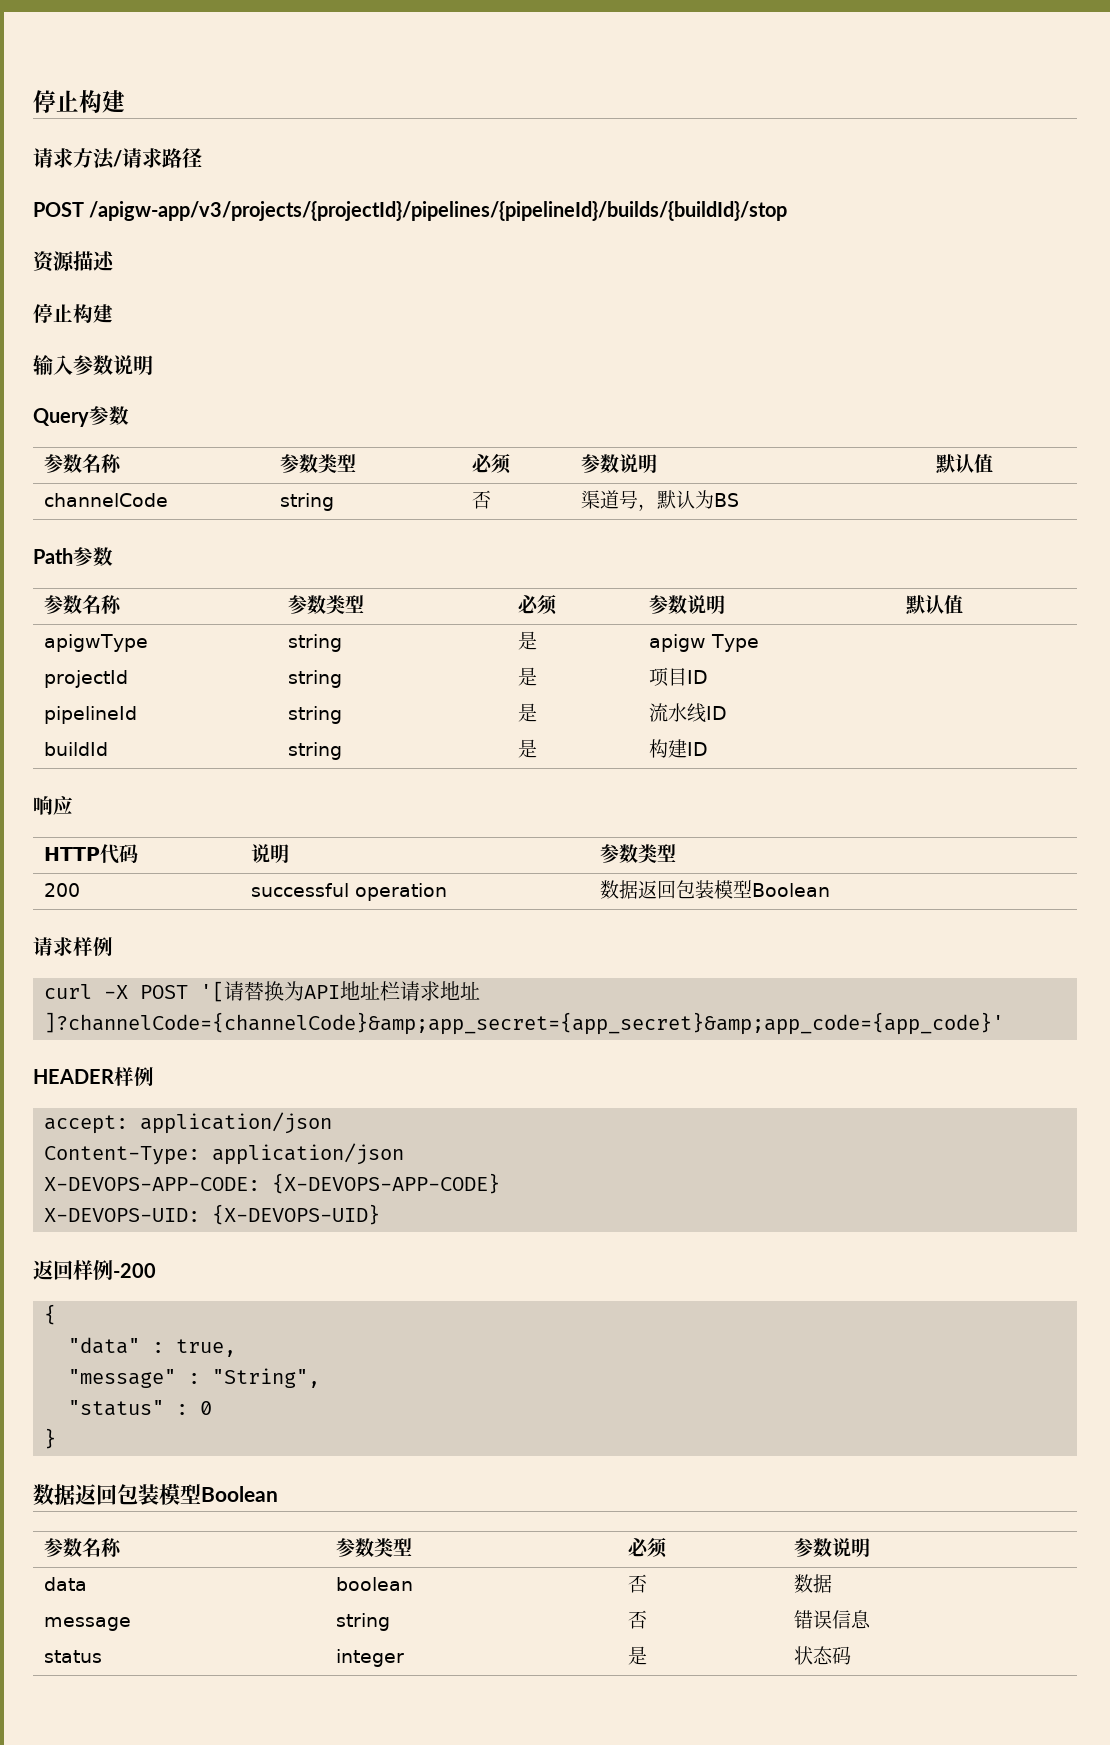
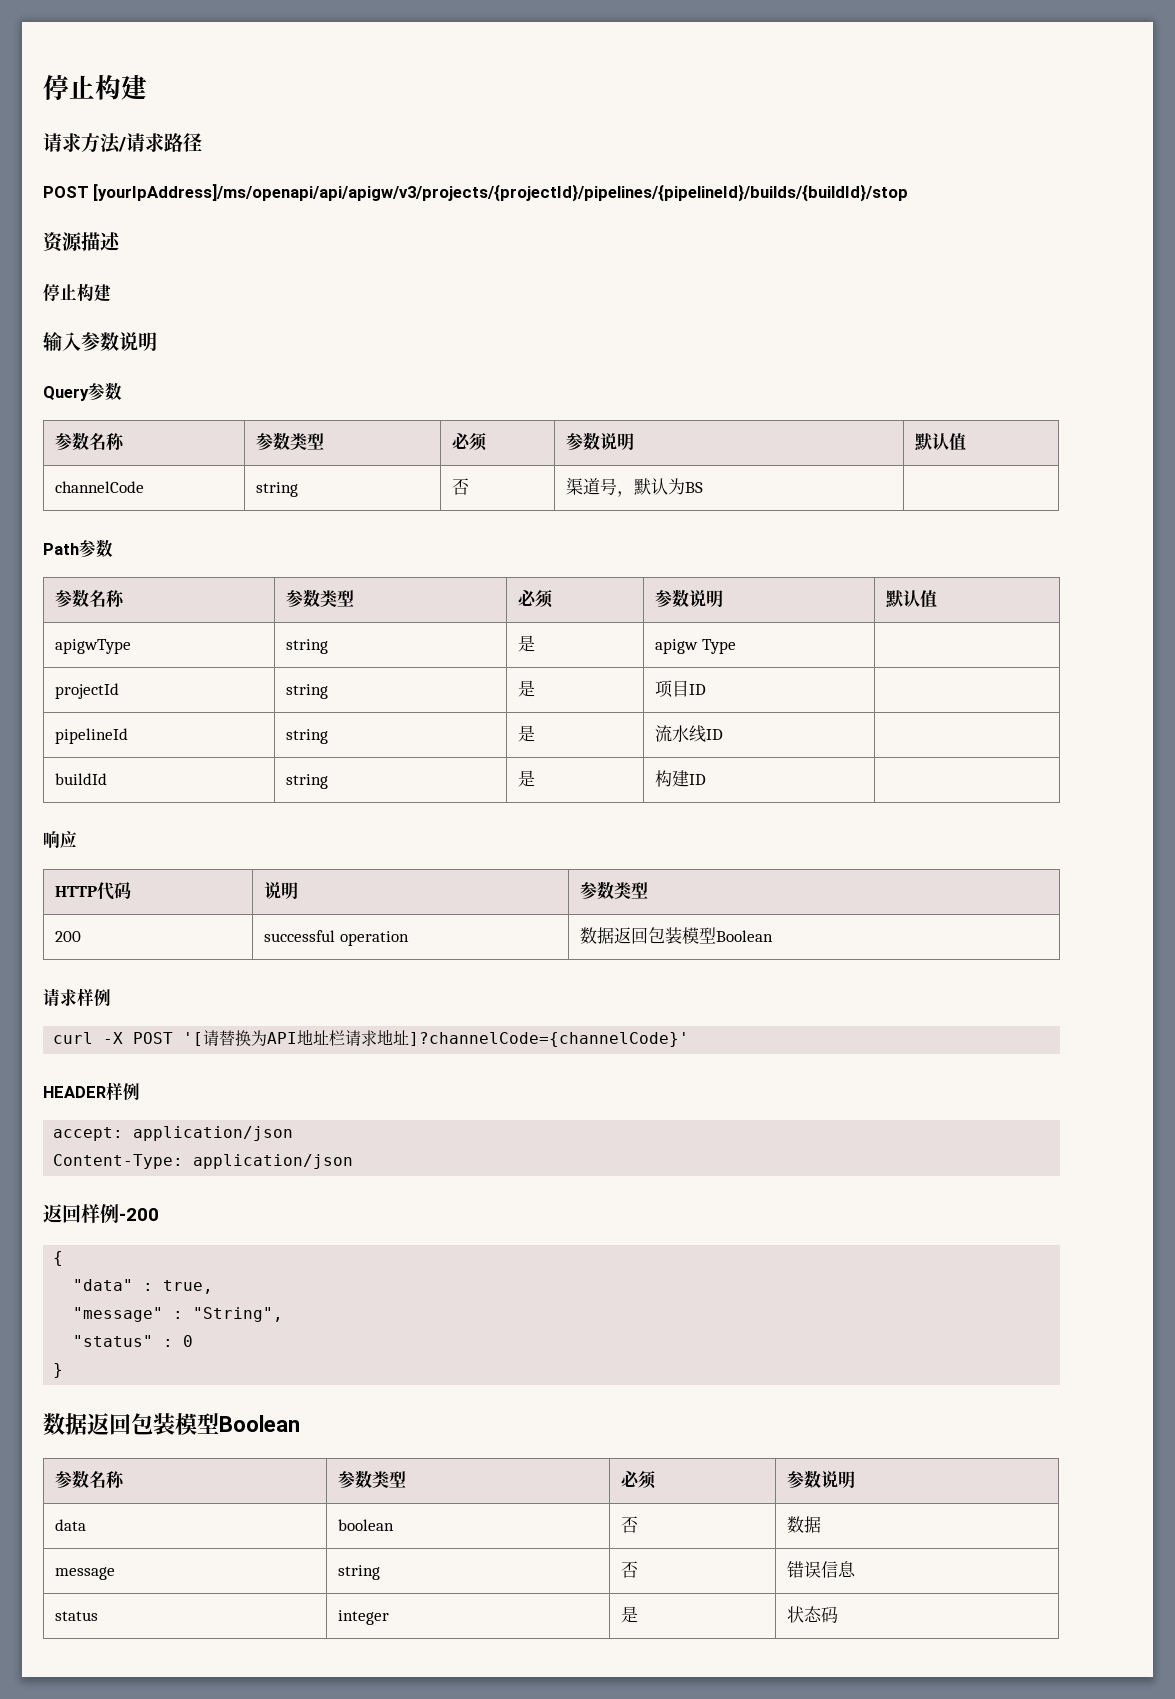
[89,201,788,221] /apigw-app/v3/projects/{projectId}/pipelines/{pipelineId}/builds/{buildId}/stop -> [93,184,909,202] [yourIpAddress]/ms/openapi/api/apigw/v3/projects/{projectId}/pipelines/{pipelineId}/builds/{buildId}/stop
[44,1012,1005,1035] ]?channelCode={channelCode}&amp;app_secret={app_secret}&amp;app_code={app_code}' -> [409,1032,690,1047] ]?channelCode={channelCode}'
[44,1173,501,1194] [44,1204,381,1225] // X-DEVOPS-APP-CODE: {X-DEVOPS-APP-CODE} // X-DEVOPS-UID: {X-DEVOPS-UID} -> (354, 1161) none

